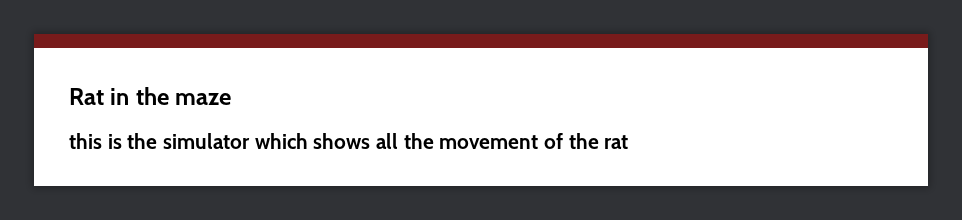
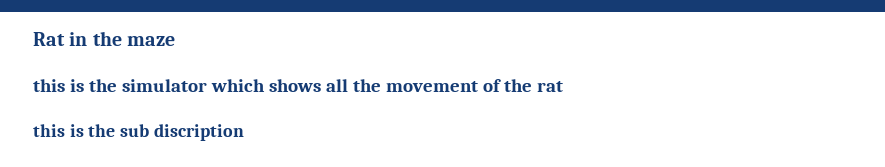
(629, 142) none -> [33,124,244,141] // this is the sub discription

